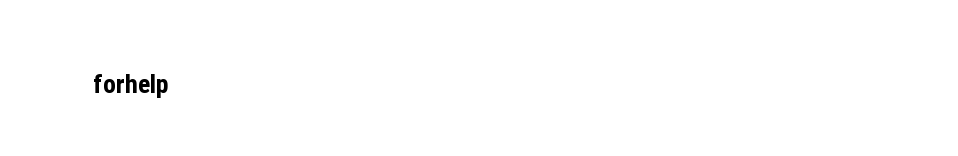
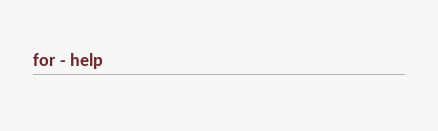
[93,74,168,98] forhelp -> [33,53,104,69] for - help

